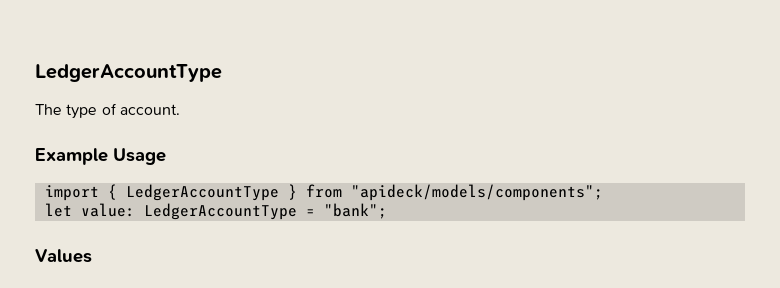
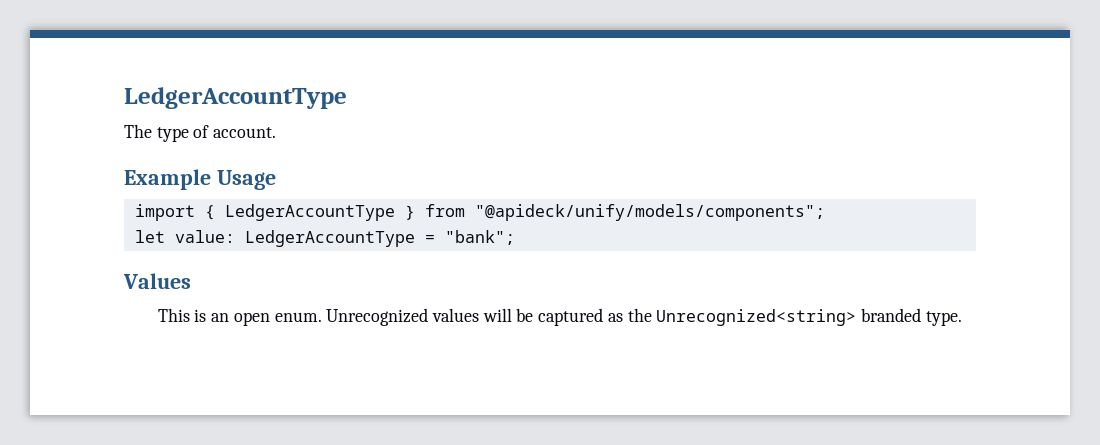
[350,184,603,201] "apideck/models/components"; -> [474,204,825,221] "@apideck/unify/models/components";
(92, 256) none -> [157,308,962,326] // This is an open enum. Unrecognized values will be captured as the Unrecognized<string> branded type.

